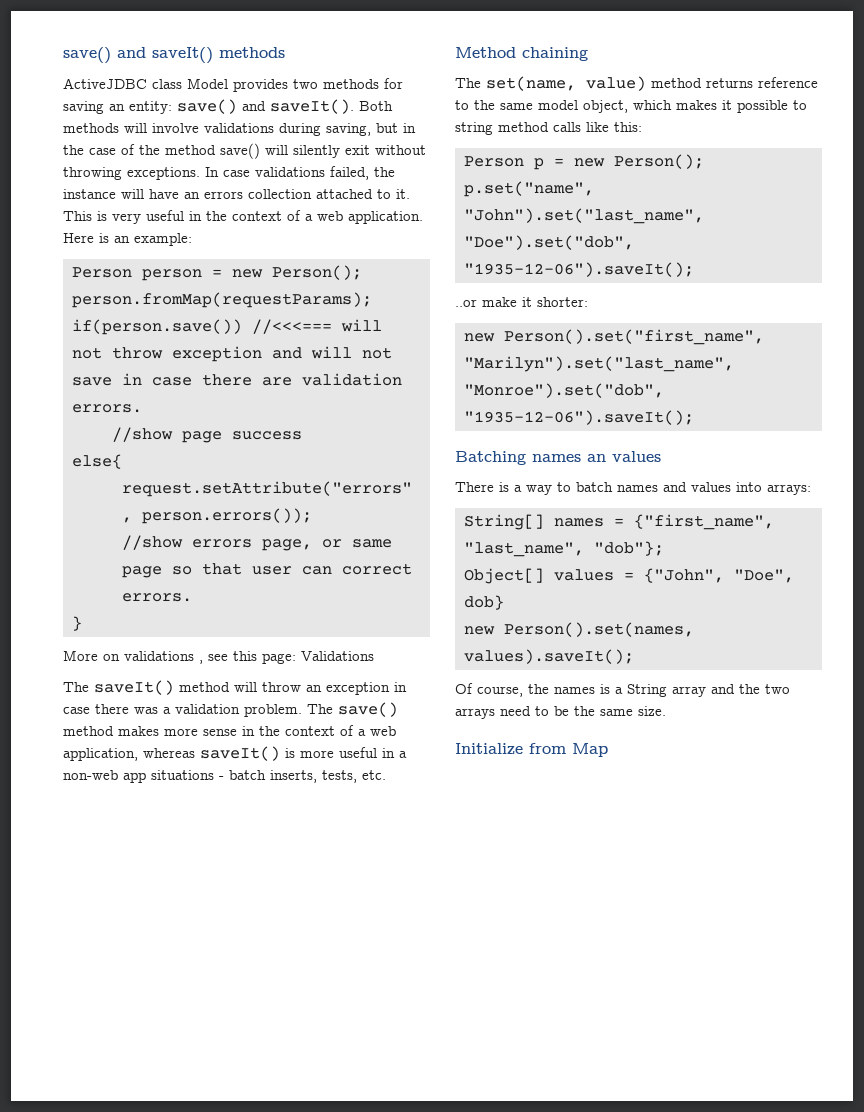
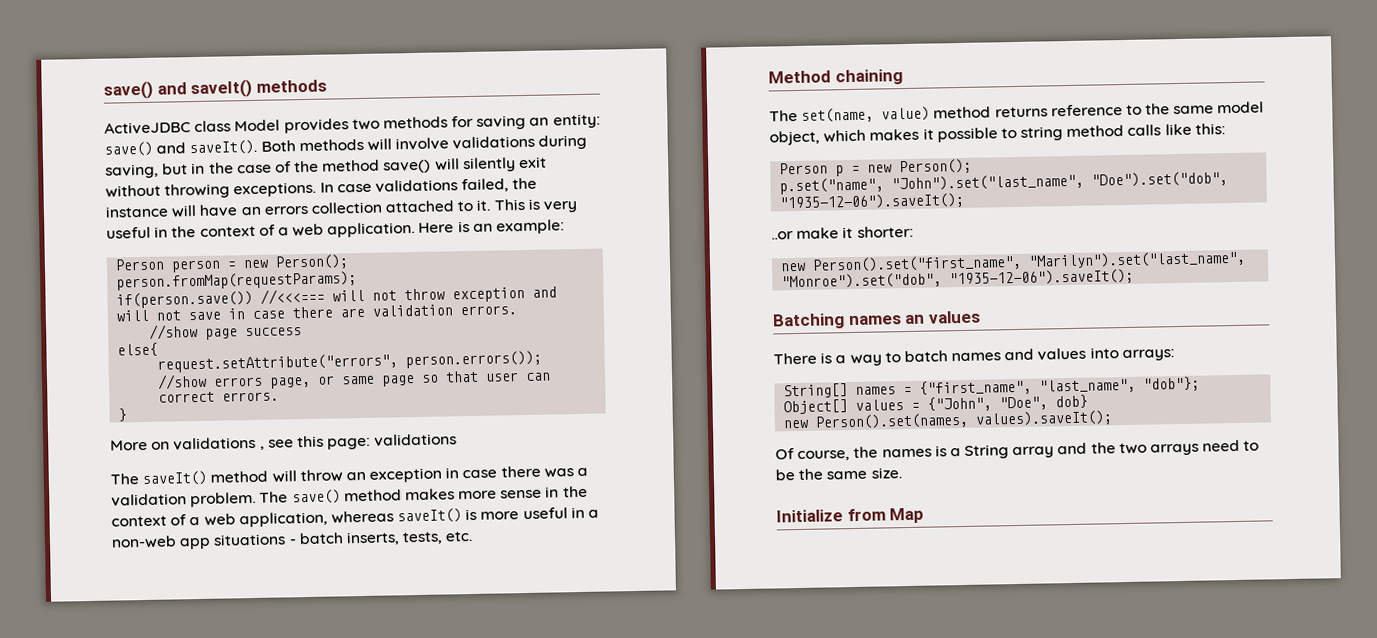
[301,651,374,661] Validations -> [374,433,458,447] validations

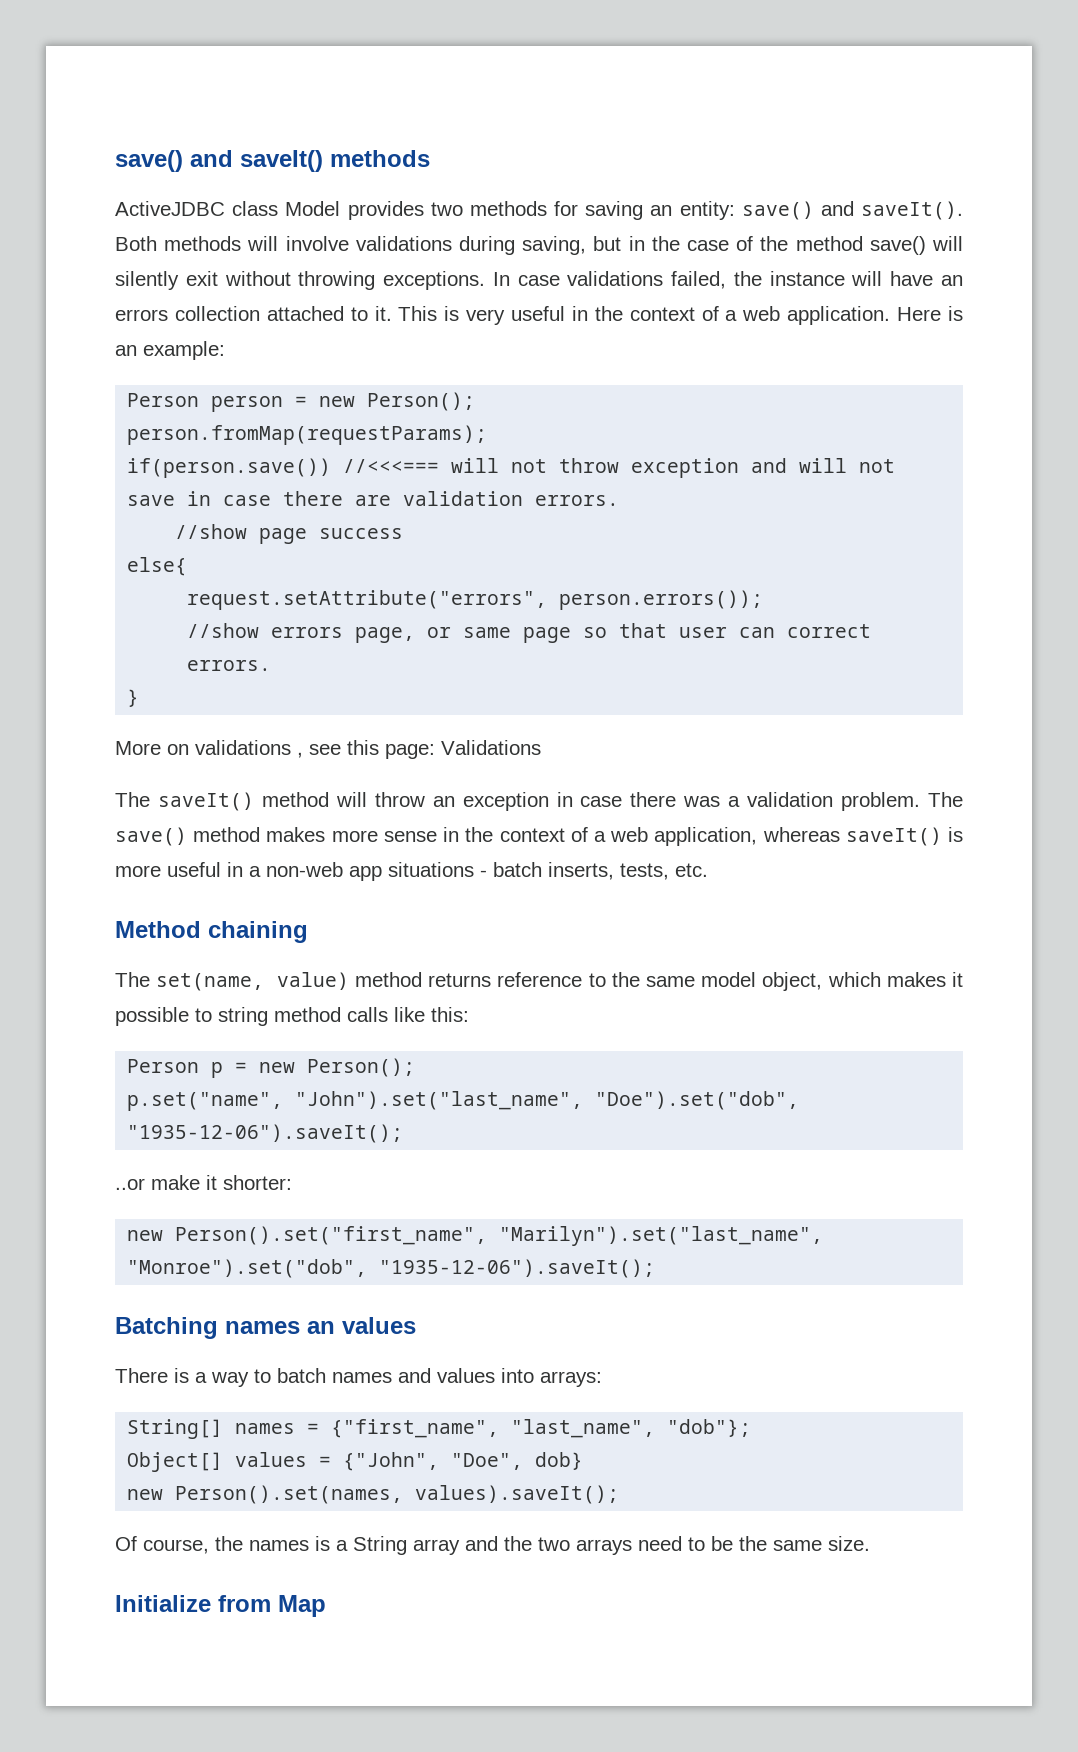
[374,433,458,447] validations -> [441,740,541,755] Validations

